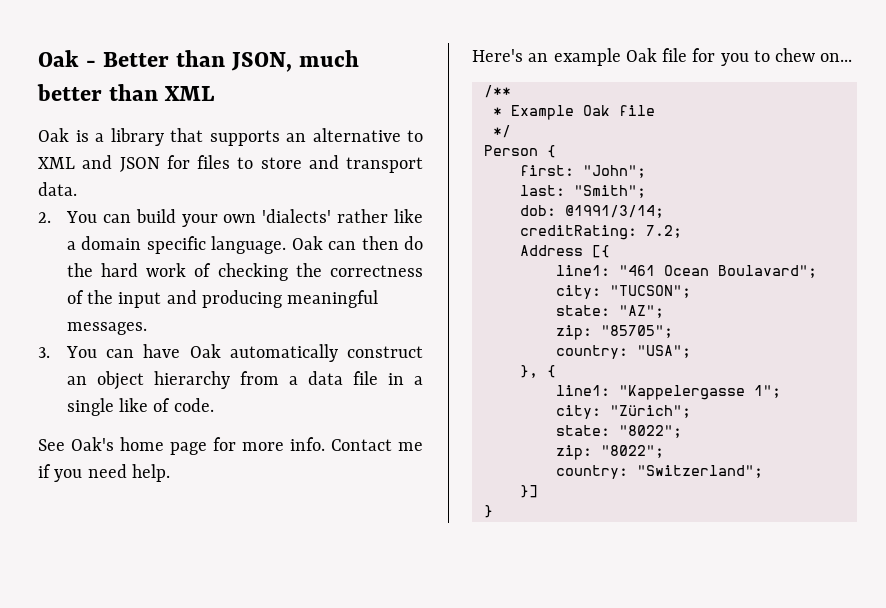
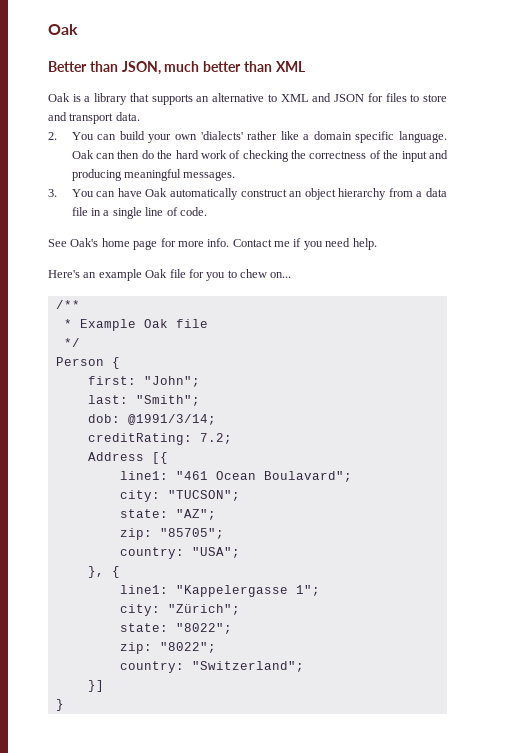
[38,50,97,67] Oak - -> [48,24,78,35] Oak //
[119,398,149,412] like -> [145,207,164,216] line

